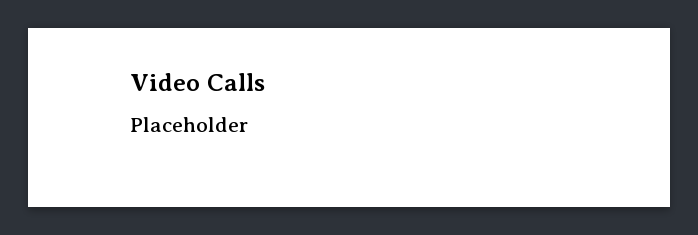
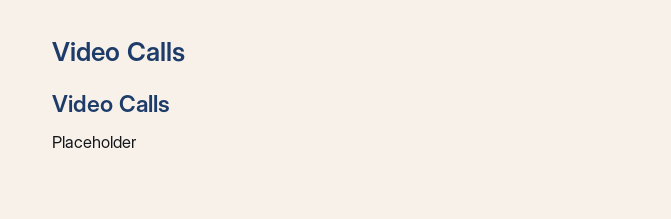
[130,73,265,91] Video Calls -> [52,42,186,62] [52,95,171,113] Video Calls // Video Calls

